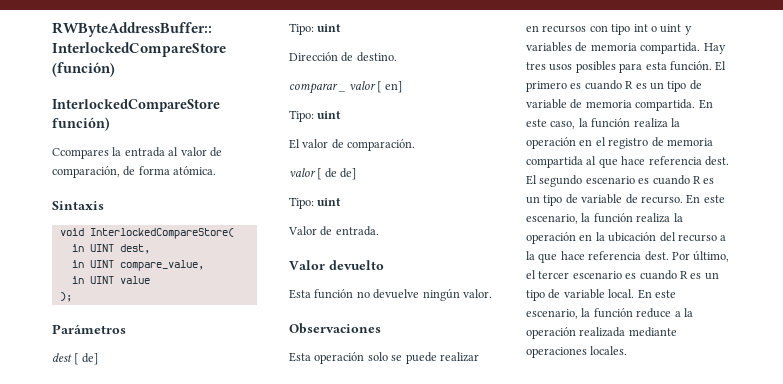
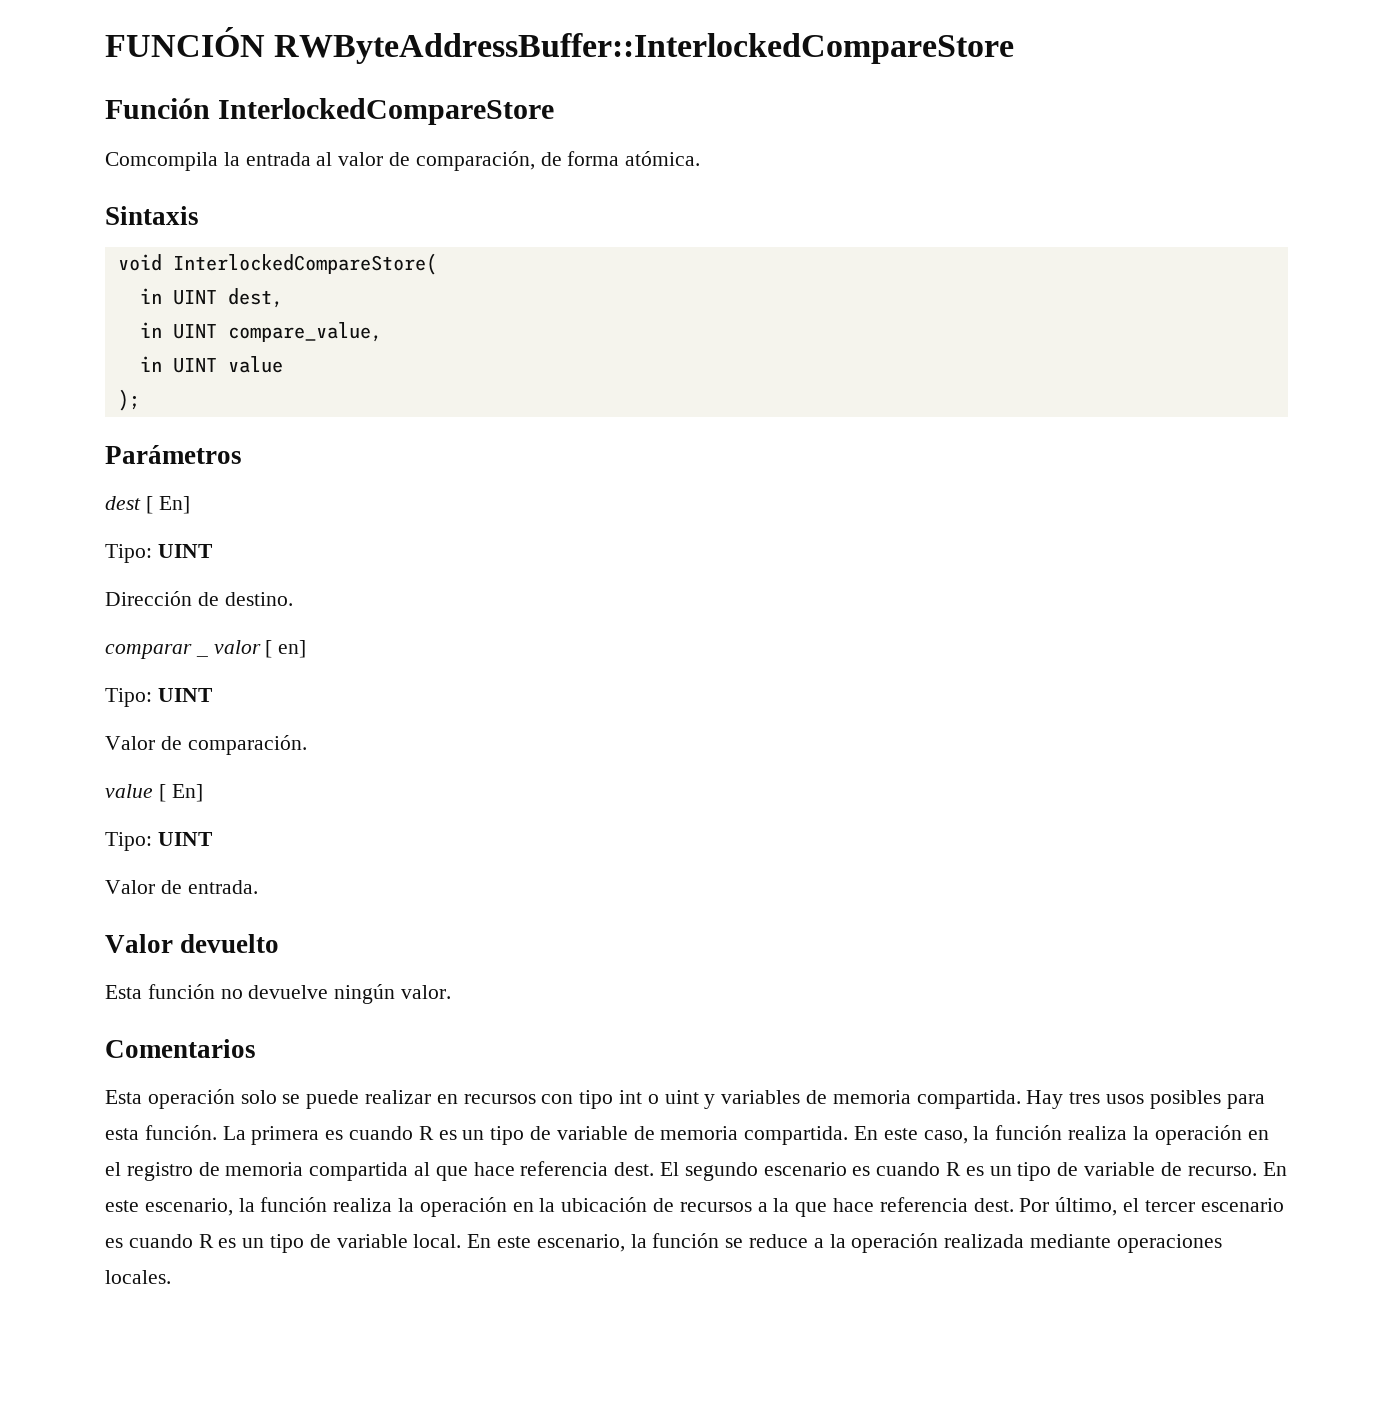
[52,22,212,37] [52,42,226,57] [52,62,115,77] [52,99,220,112] [52,117,110,131] [52,148,109,159] RWByteAddressBuffer:: InterlockedCompareStore (función) // InterlockedCompareStore función) // Ccompares -> [105,27,1015,64] [105,98,555,125] [105,152,218,171] FUNCIÓN RWByteAddressBuffer::InterlockedCompareStore // Función InterlockedCompareStore // Comcompila
[81,353,98,365] [289,23,342,35] de] // Tipo: uint -> [158,496,190,514] [105,544,213,563] En] // Tipo: UINT
[317,111,342,119] [289,139,329,149] uint // El valor -> [157,688,213,702] [105,736,155,750] UINT // Valor
[289,168,357,180] [289,197,342,209] valor [ de de] // Tipo: uint -> [105,784,203,802] [105,832,213,851] value [ En] // Tipo: UINT
[289,323,381,334] Observaciones -> [105,1039,256,1058] Comentarios
[715,61,727,71] [526,81,567,92] El primero -> [222,1126,320,1145] La primera
[659,232,717,242] del recurso -> [653,1198,752,1212] de recursos
(633, 313) none -> [725,1238,744,1248] se

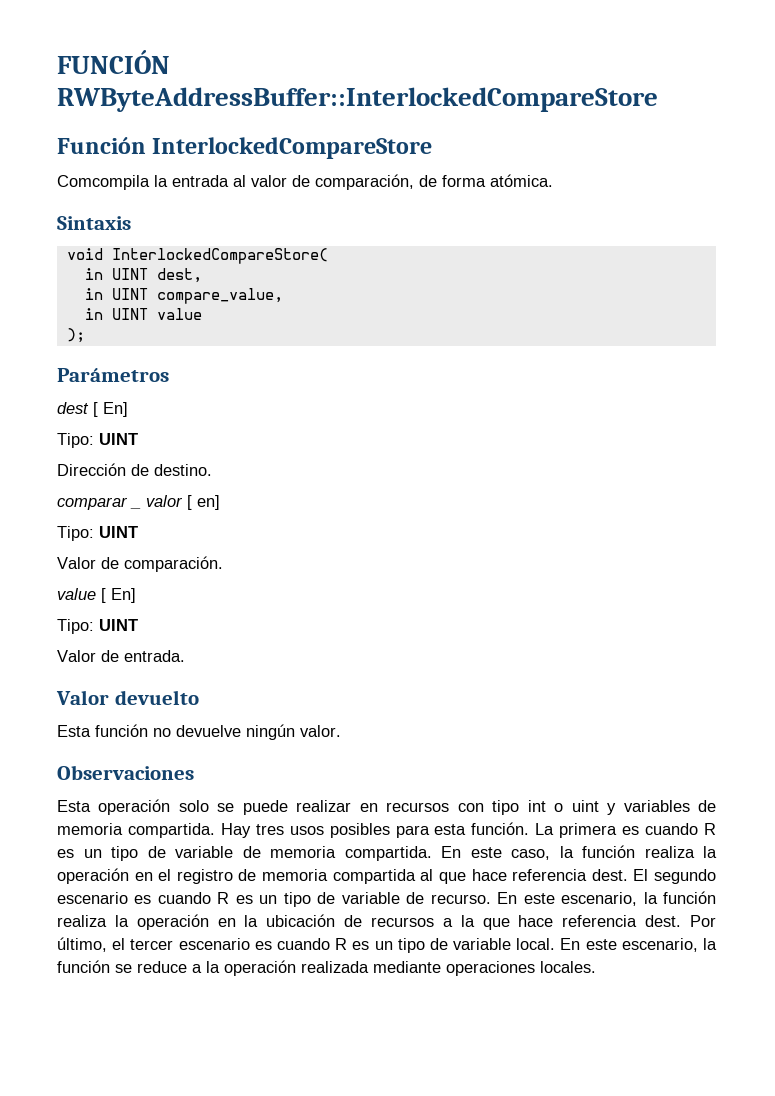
[105,1039,256,1058] Comentarios -> [57,765,194,780] Observaciones

